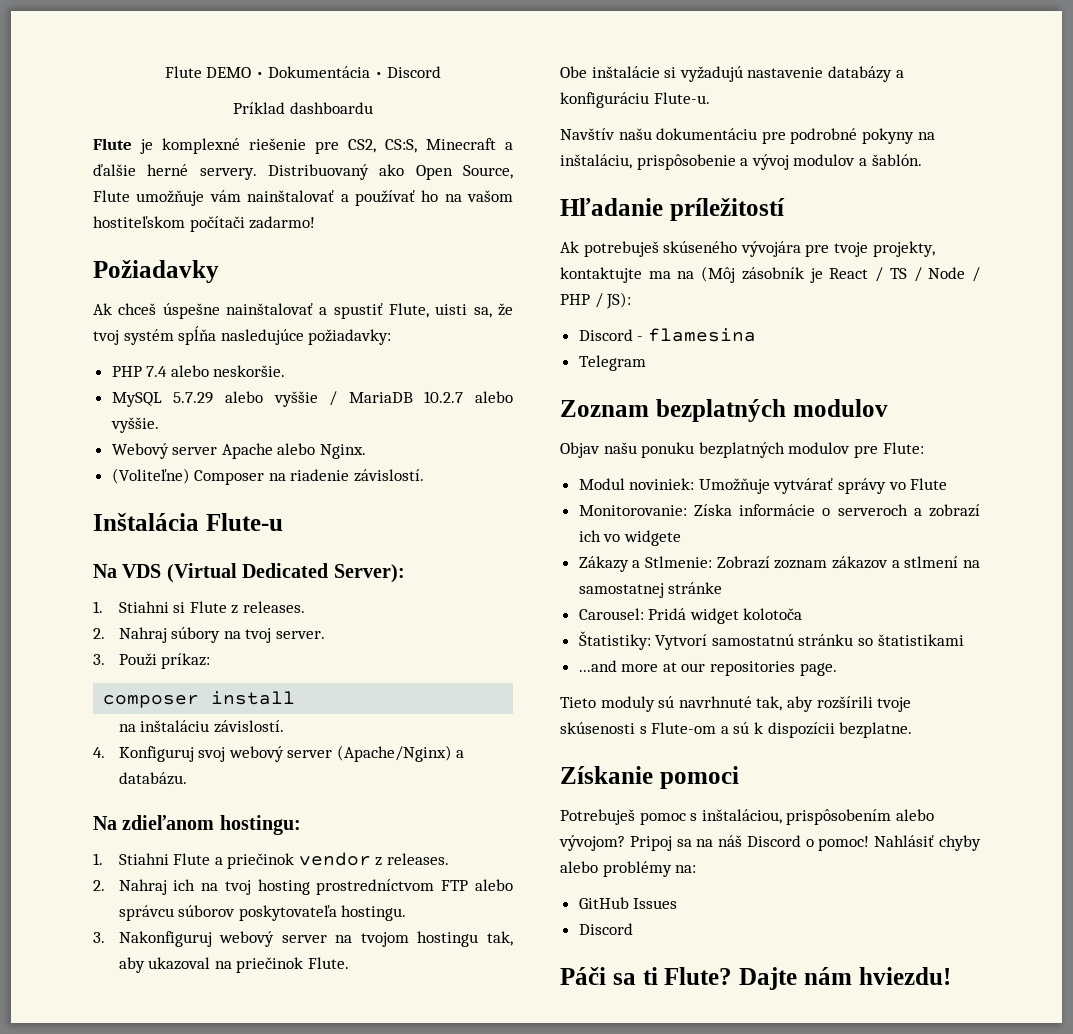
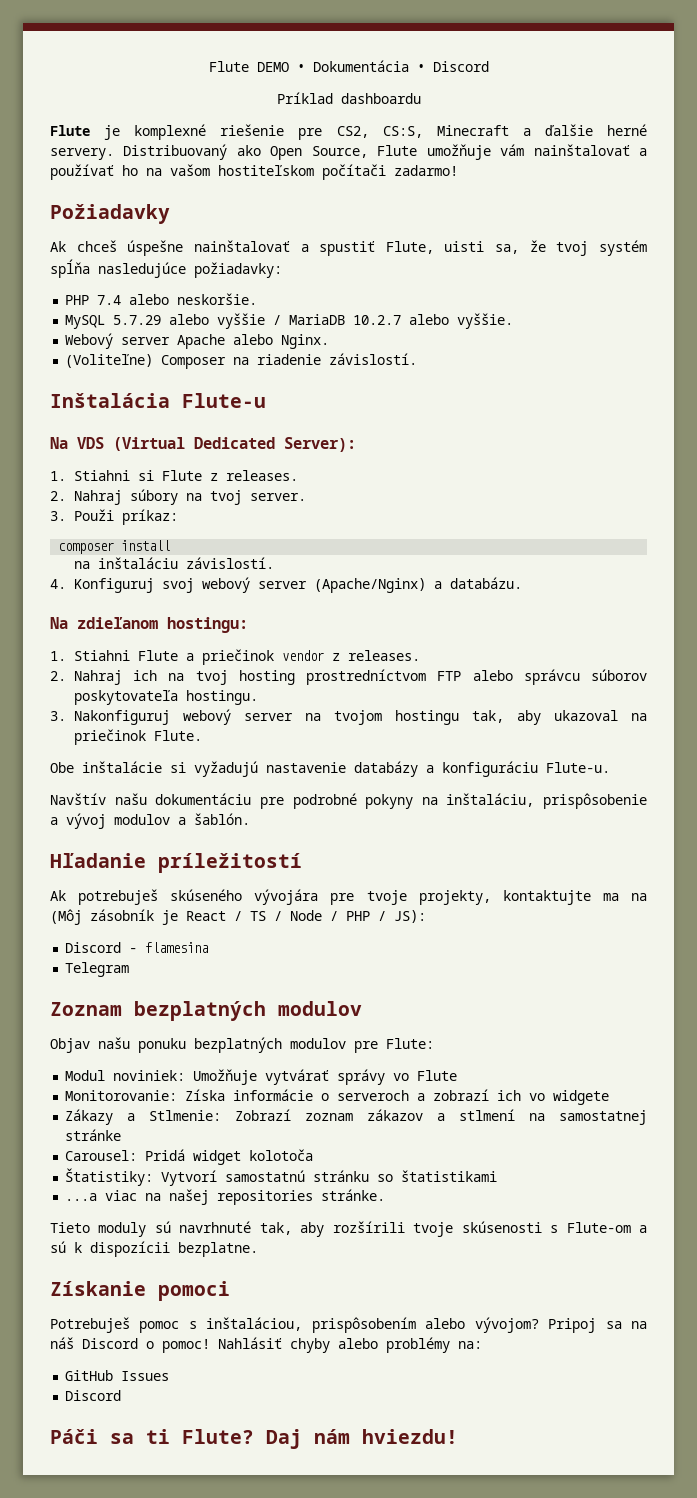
[578,660,837,676] ...and more at our repositories page. -> [65,1189,386,1205] ...a viac na našej repositories stránke.
[739,967,797,990] Dajte -> [266,1429,302,1449] Daj

